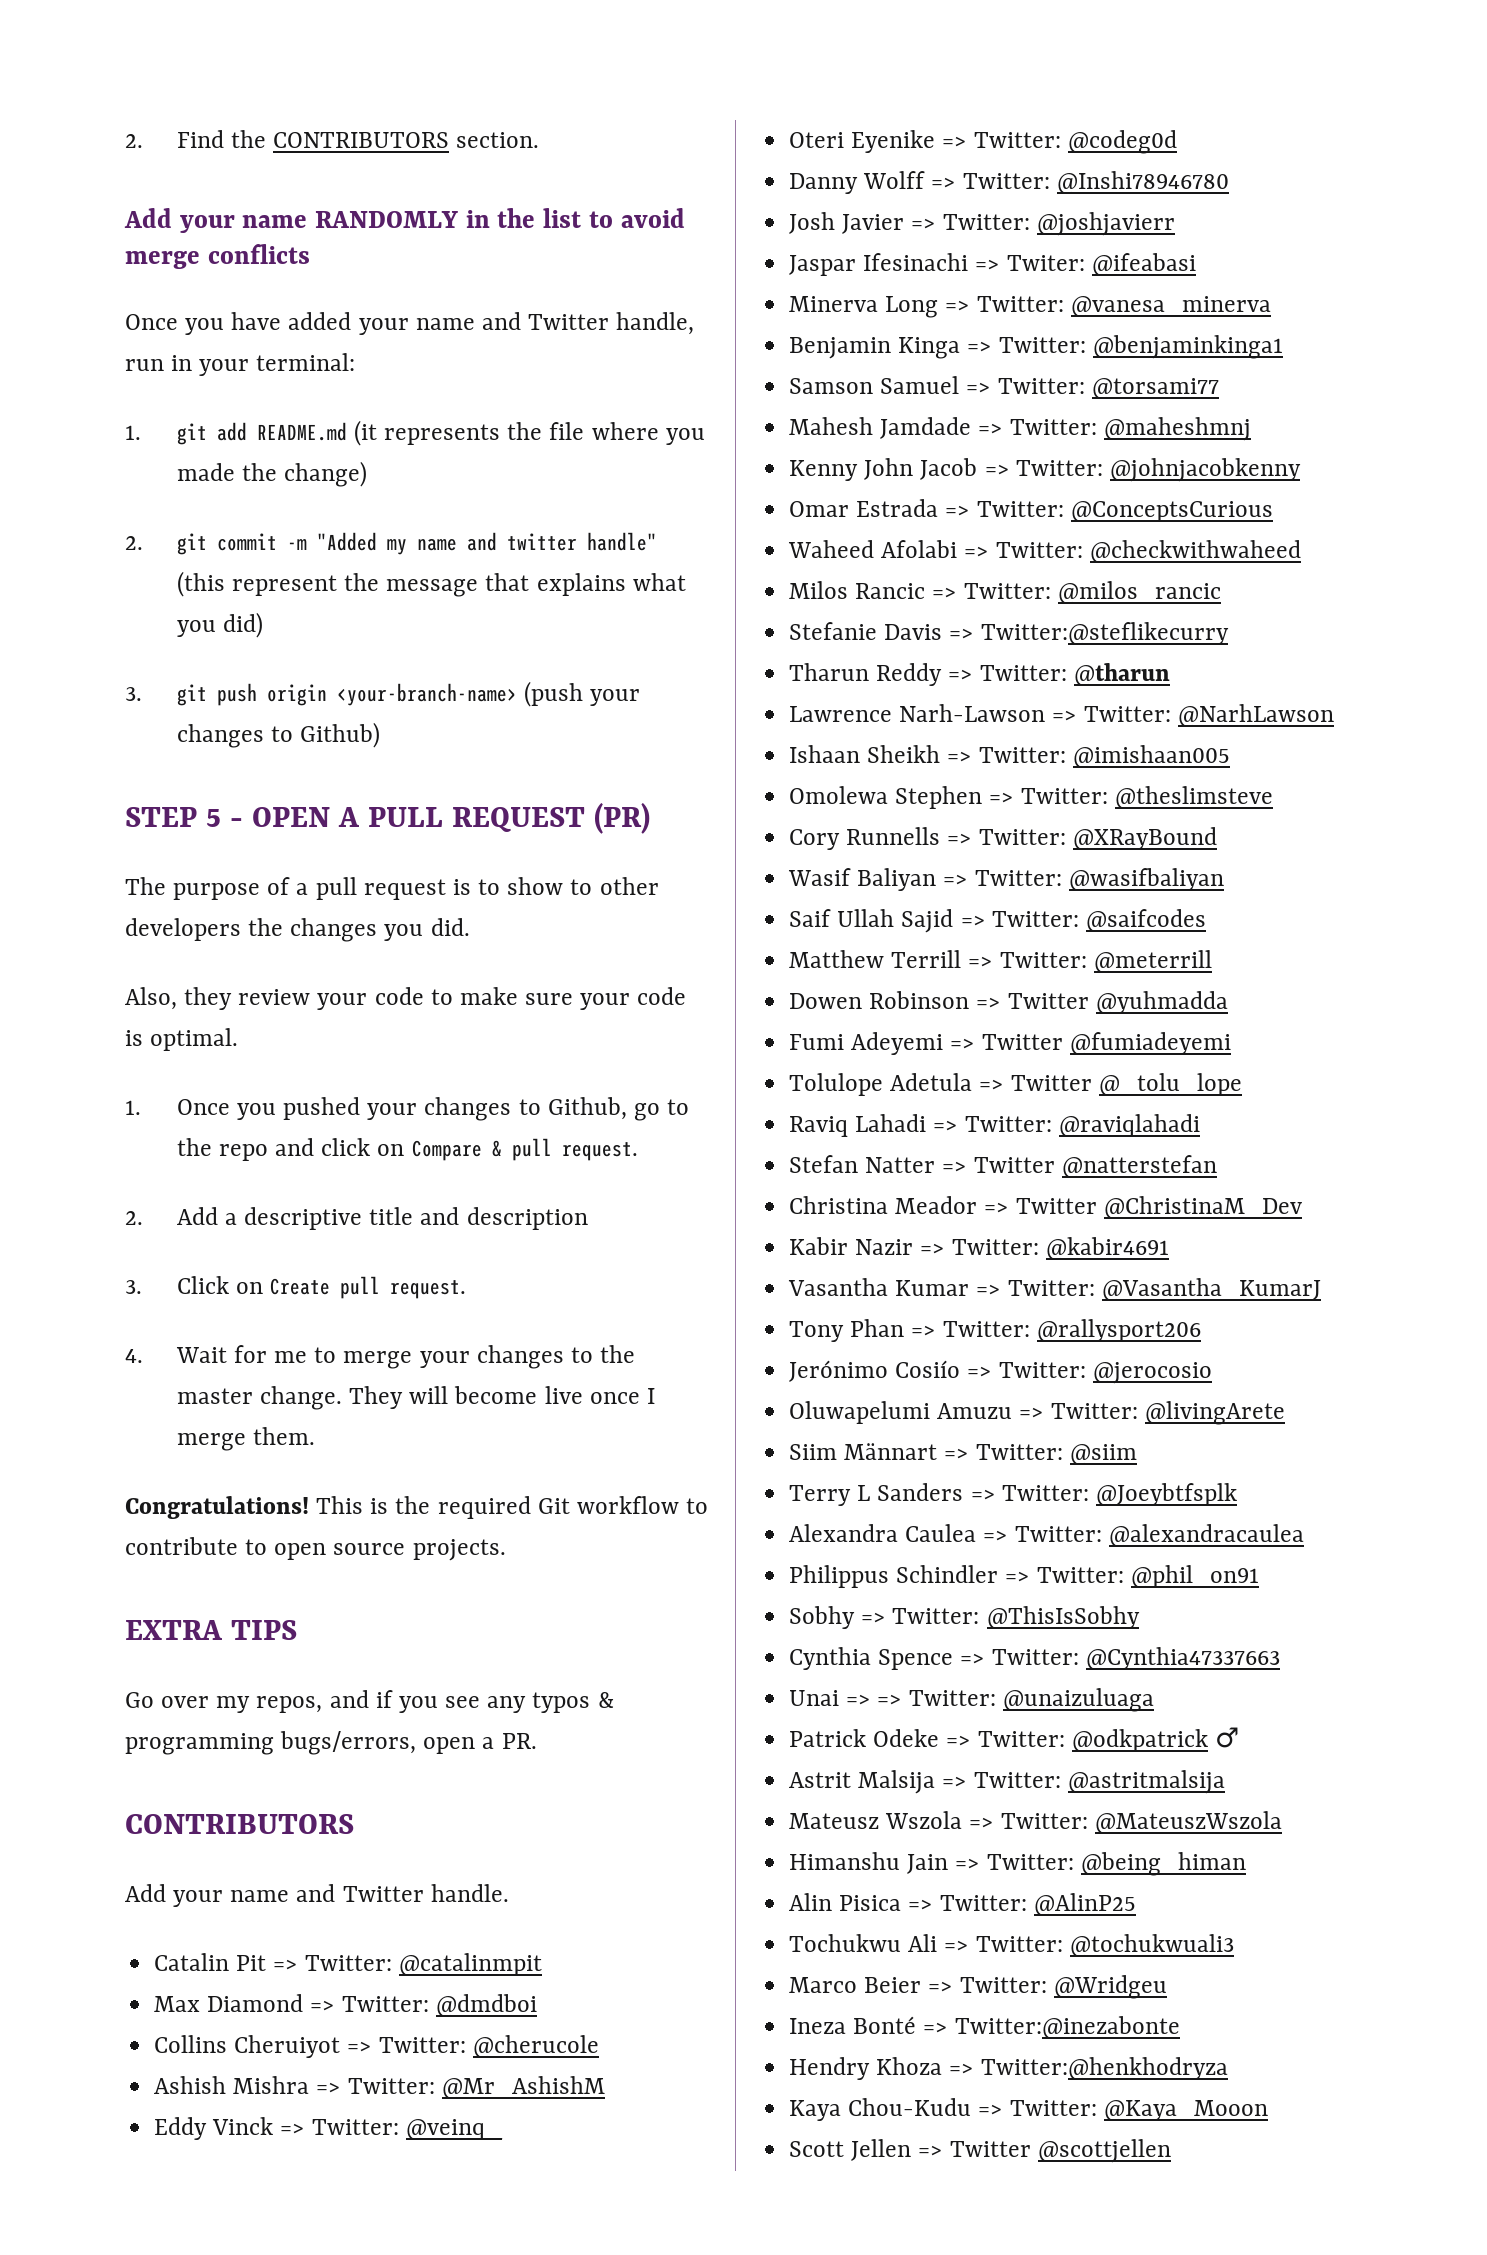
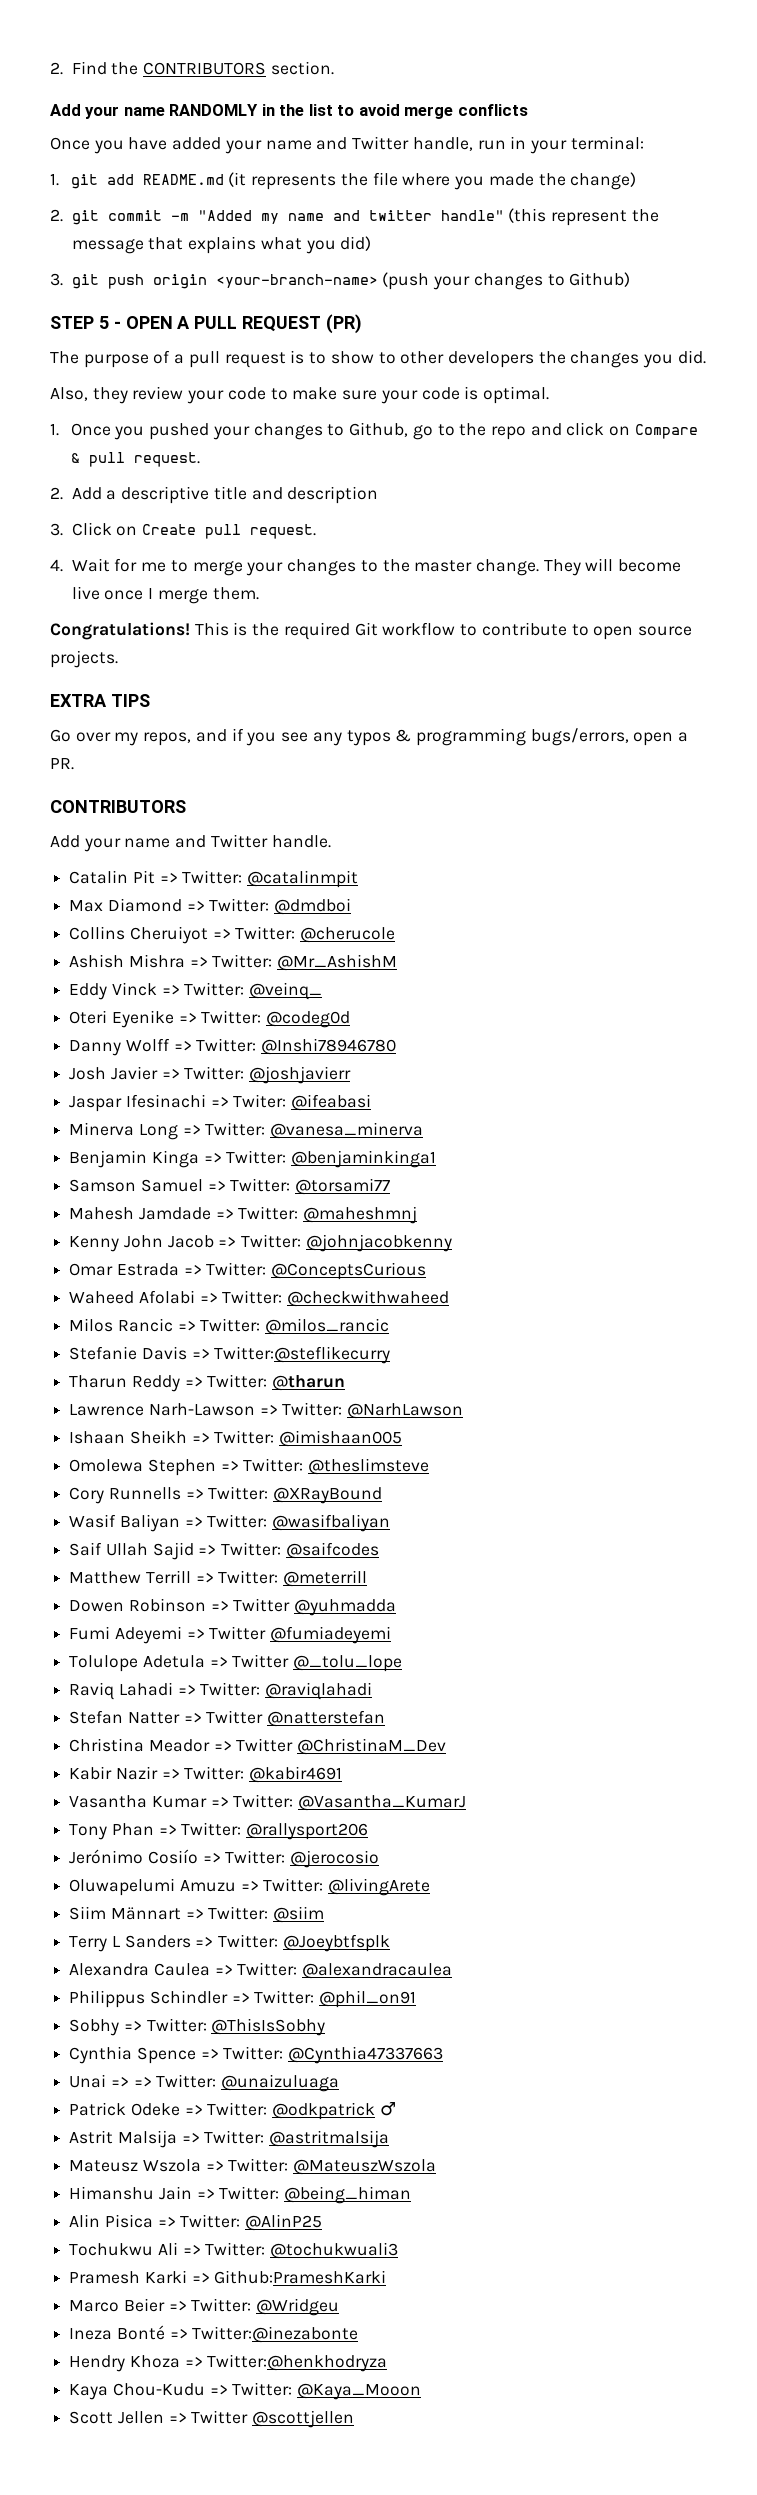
(1234, 1945) none -> [69,2270,387,2284] // Pramesh Karki => Github:PrameshKarki

